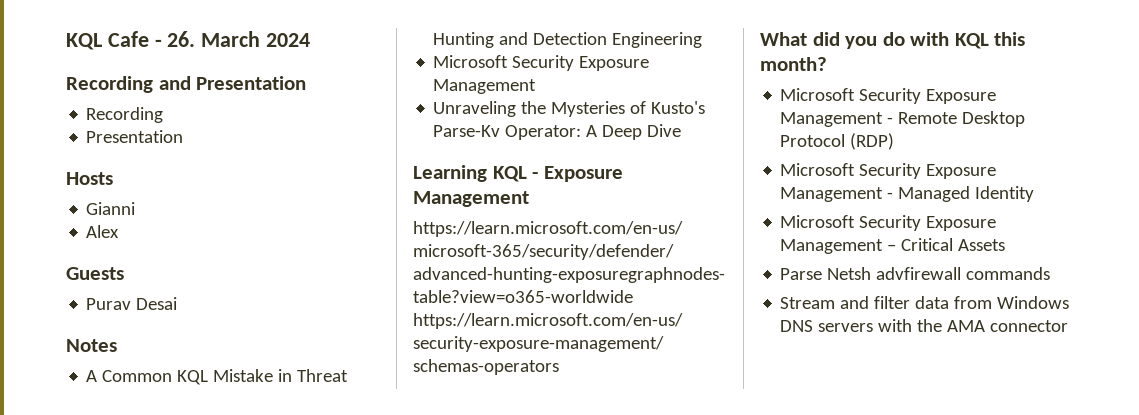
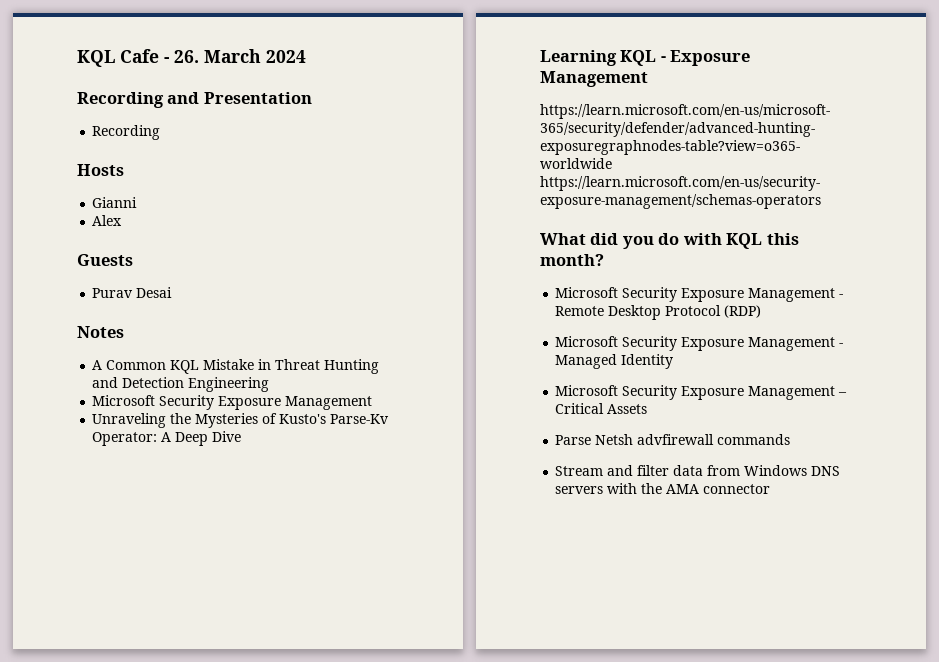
[86,130,184,143] // Presentation -> (161, 132) none

